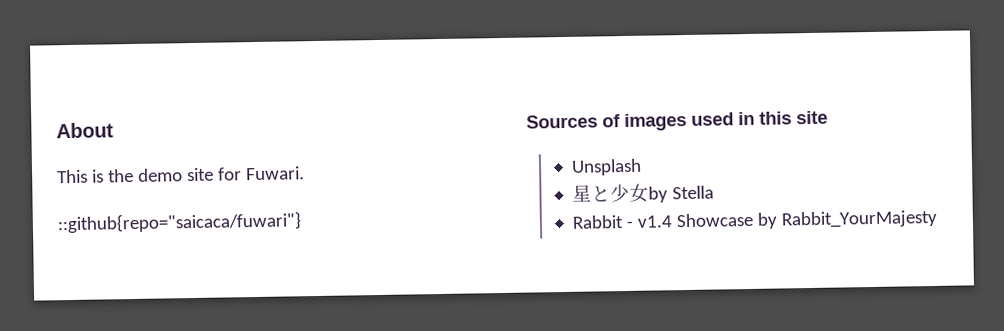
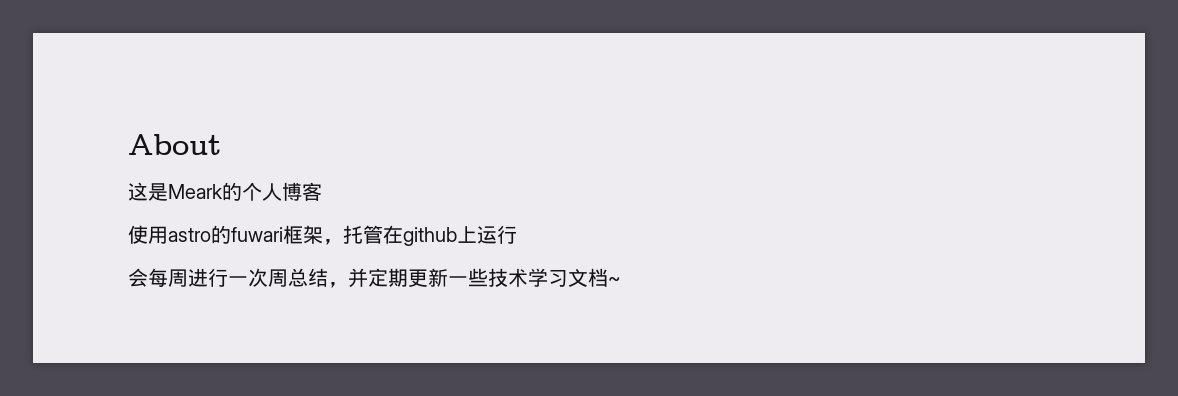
[57,166,305,184] [57,211,302,234] [526,110,828,132] [570,158,642,176] [571,183,714,203] [571,209,938,229] This is the demo site for Fuwari. // ::github{repo="saicaca/fuwari"} // Sources of images used in this site // Unsplash // 星と少女by Stella // Rabbit - v1.4 Showcase by Rabbit_YourMajesty -> [128,182,322,201] [128,225,517,246] [128,268,621,288] 这是Meark的个人博客 // 使用astro的fuwari框架，托管在github上运行 // 会每周进行一次周总结，并定期更新一些技术学习文档~

